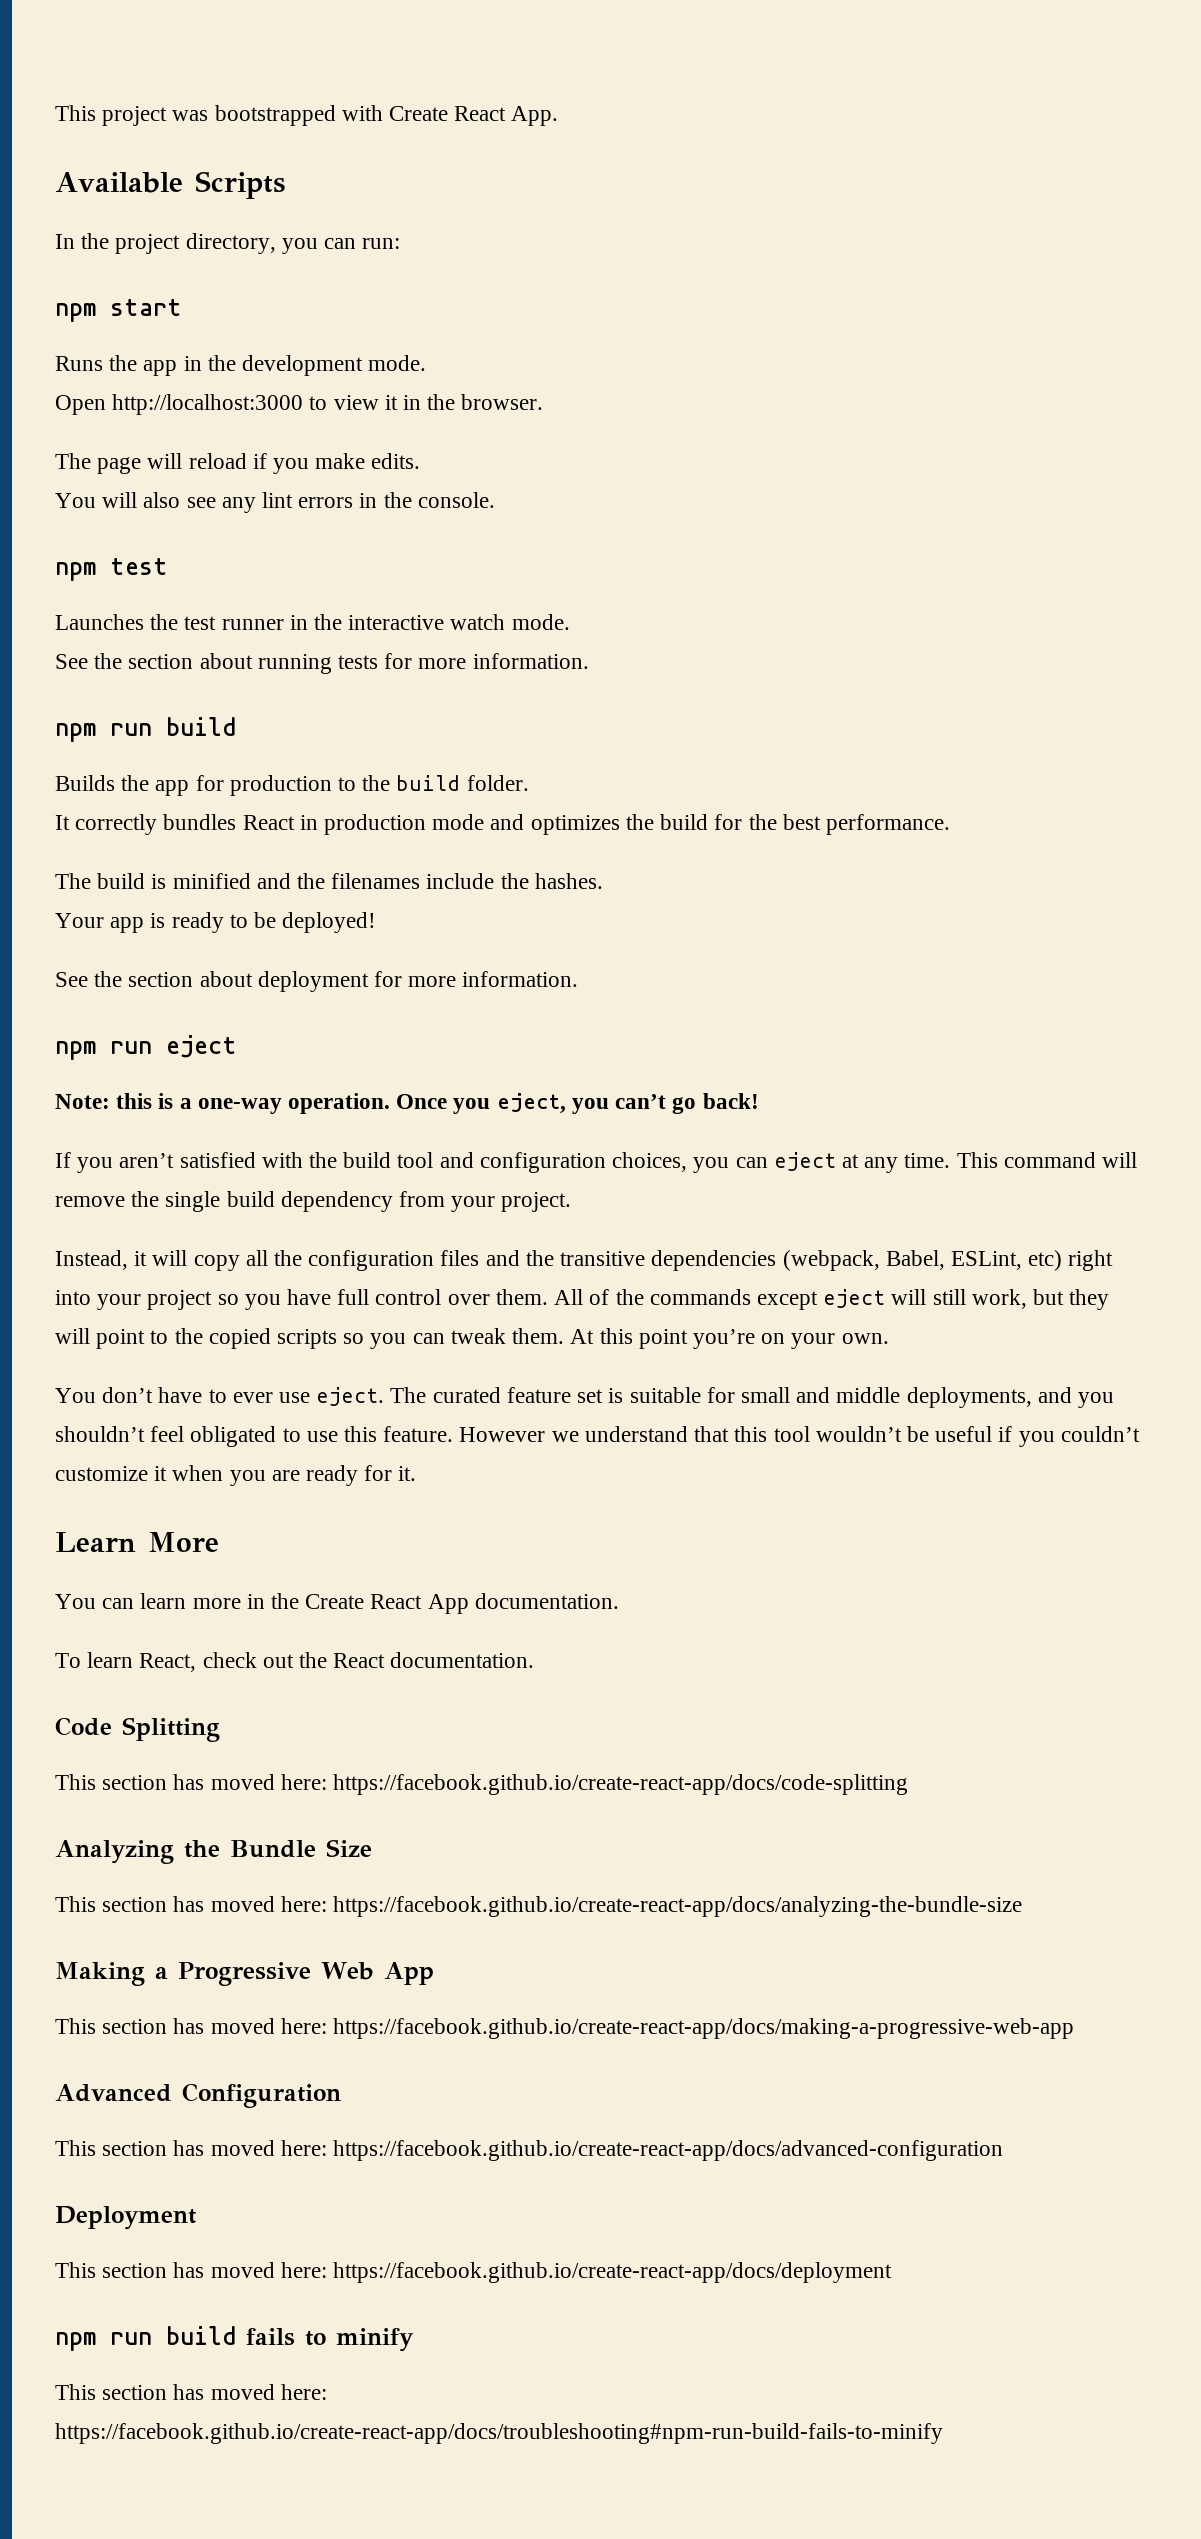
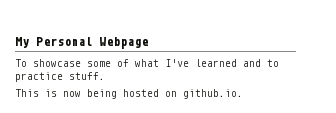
[55,105,559,126] [55,171,285,199] [55,233,401,254] [55,299,182,322] [55,355,427,376] [55,394,544,415] [55,453,421,474] [55,492,495,513] [55,558,168,581] [55,614,570,630] [55,653,589,674] [55,717,236,742] [55,775,529,796] [55,814,950,835] [55,873,603,889] [55,912,377,933] [55,971,579,992] [55,1035,237,1060] [55,1093,759,1114] [55,1152,1137,1173] [55,1191,572,1212] [55,1250,1114,1271] [55,1289,1110,1310] [55,1328,889,1349] [55,1387,1114,1408] [55,1426,1140,1447] [55,1465,417,1486] [55,1532,219,1552] [55,1593,619,1614] [55,1652,535,1672] [55,1717,220,1742] [55,1774,909,1795] [55,1839,372,1864] [55,1896,1023,1917] [55,1962,434,1986] [55,2018,1075,2039] [55,2083,341,2108] [55,2140,1004,2161] [55,2206,197,2230] [55,2262,893,2283] [55,2326,414,2352] [55,2384,327,2400] [55,2423,943,2444] This project was bootstrapped with Create React App. // Available Scripts // In the project directory, you can run: // npm start // Runs the app in the development mode. // Open http://localhost:3000 to view it in the browser. // The page will reload if you make edits. // You will also see any lint errors in the console. // npm test // Launches the test runner in the interactive watch mode. // See the section about running tests for more information. // npm run build // Builds the app for production to the build folder. // It correctly bundles React in production mode and optimizes the build for the best performance. // The build is minified and the filenames include the hashes. // Your app is ready to be deployed! // See the section about deployment for more information. // npm run eject // Note: this is a one-way operation. Once you eject, you can’t go back! // If you aren’t satisfied with the build tool and configuration choices, you can eject at any time. This command will remove the single build dependency from your project. // Instead, it will copy all the configuration files and the transitive dependencies (webpack, Babel, ESLint, etc) right into your project so you have full control over them. All of the commands except eject will still work, but they will point to the copied scripts so you can tweak them. At this point you’re on your own. // You don’t have to ever use eject. The curated feature set is suitable for small and middle deployments, and you shouldn’t feel obligated to use this feature. However we understand that this tool wouldn’t be useful if you couldn’t customize it when you are ready for it. // Learn More // You can learn more in the Create React App documentation. // To learn React, check out the React documentation. // Code Splitting // This section has moved here: https://facebook.github.io/create-react-app/docs/code-splitting // Analyzing the Bundle Size // This section has moved here: https://facebook.github.io/create-react-app/docs/analyzing-the-bundle-size // Making a Progressive Web App // This section has moved here: https://facebook.github.io/create-react-app/docs/making-a-progressive-web-app // Advanced Configuration // This section has moved here: https://facebook.github.io/create-react-app/docs/advanced-configuration // Deployment // This section has moved here: https://facebook.github.io/create-react-app/docs/deployment // npm run build fails to minify // This section has moved here: https://facebook.github.io/create-react-app/docs/troubleshooting#npm-run-build-fails-to-minify -> [15,37,148,49] [15,59,279,67] [15,72,105,82] [15,89,243,99] My Personal Webpage // To showcase some of what I've learned and to practice stuff. // This is now being hosted on github.io.

